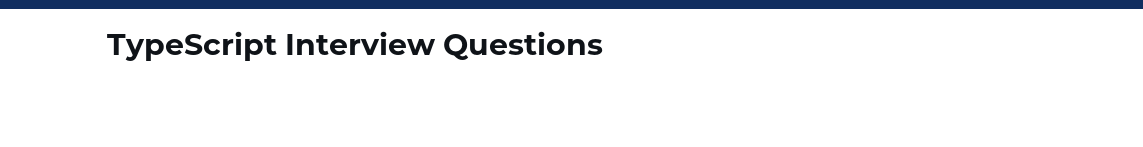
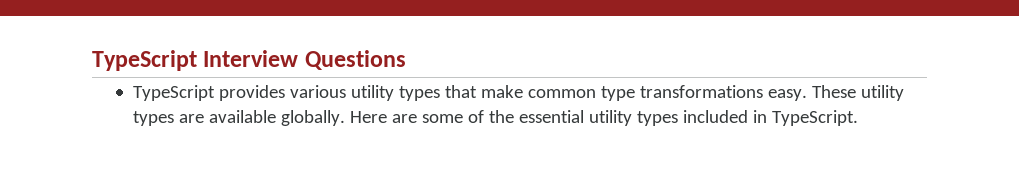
(604, 45) none -> [132,85,904,101] [132,110,858,126] // TypeScript provides various utility types that make common type transformations easy. These utility types are available globally. Here are some of the essential utility types included in TypeScript.

